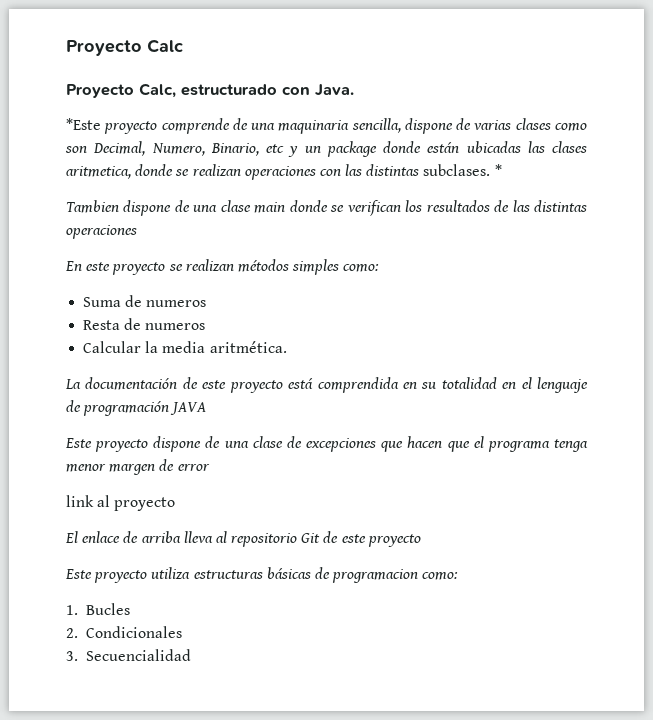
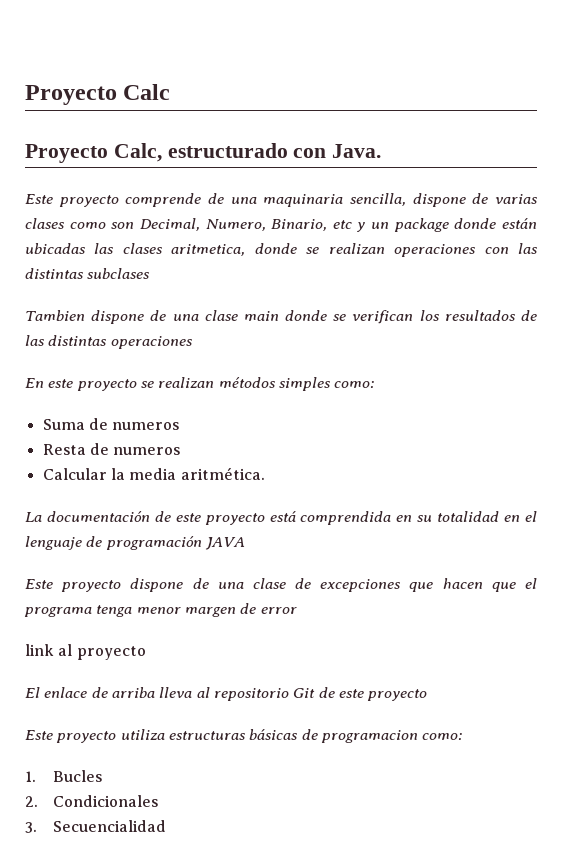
[66,118,101,130] *Este -> [25,194,53,204] Este
[423,164,502,176] subclases. * -> [87,268,151,279] subclases

